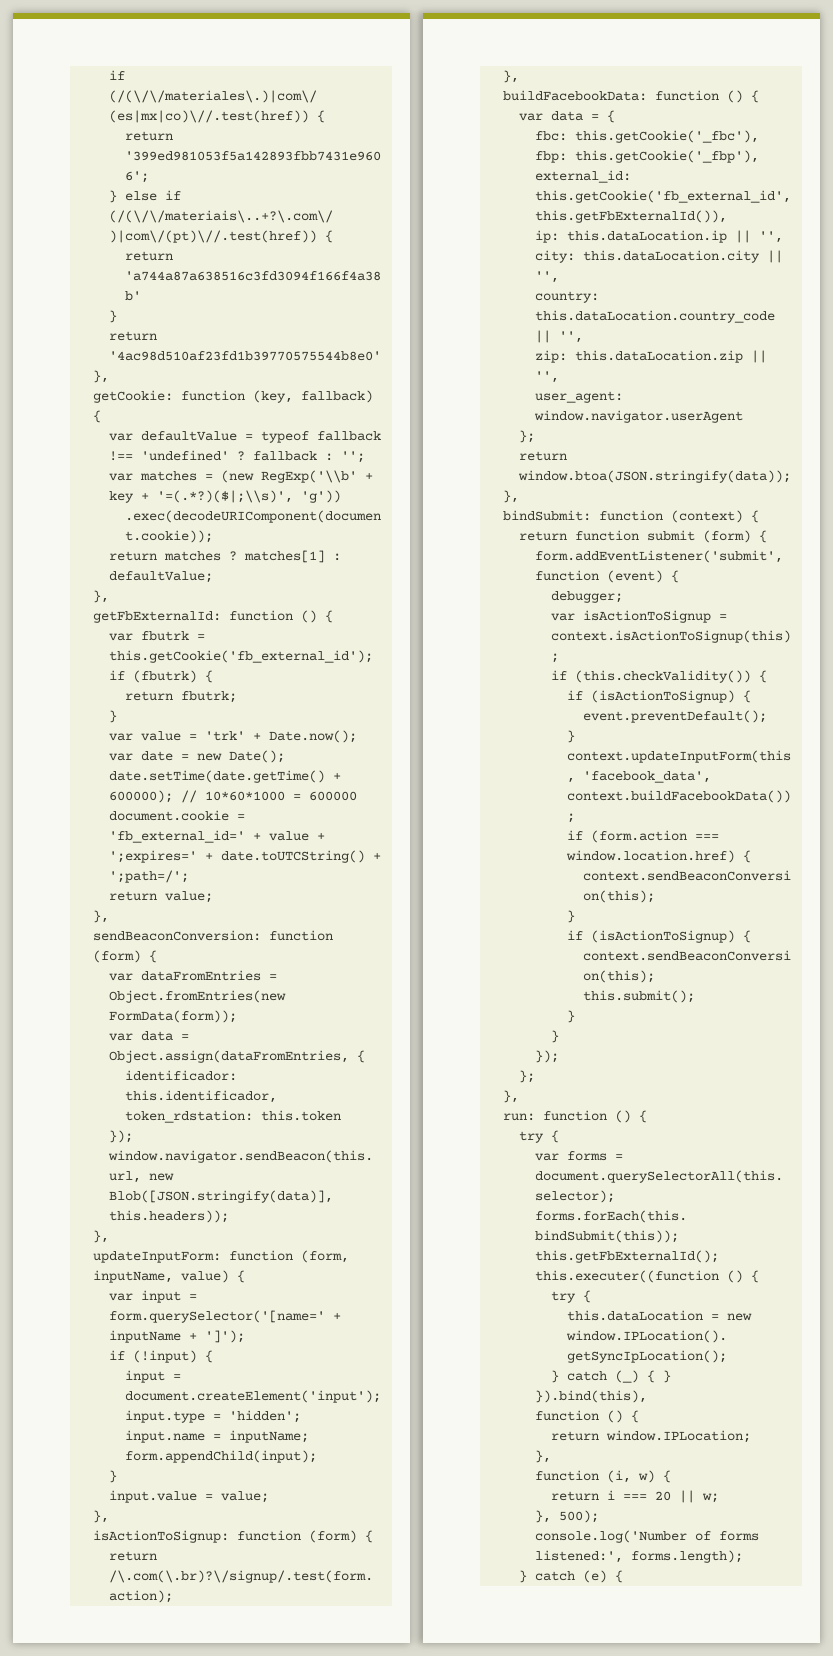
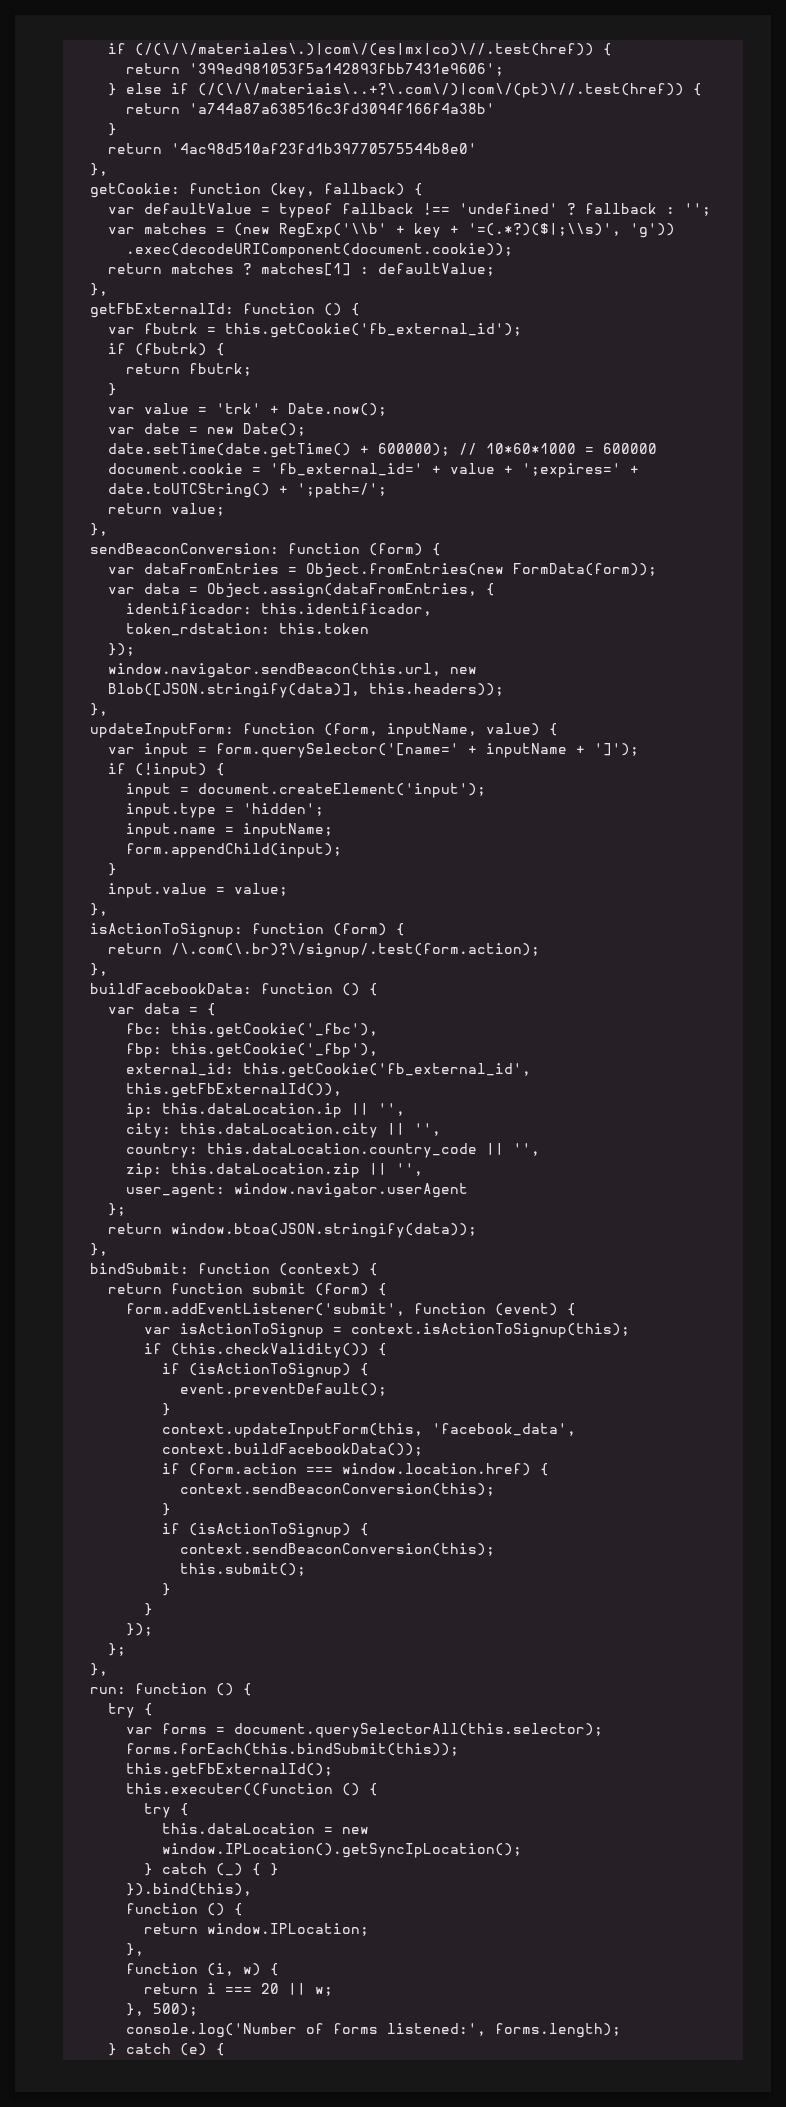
[551,591,624,603] // debugger; -> (576, 1309) none

